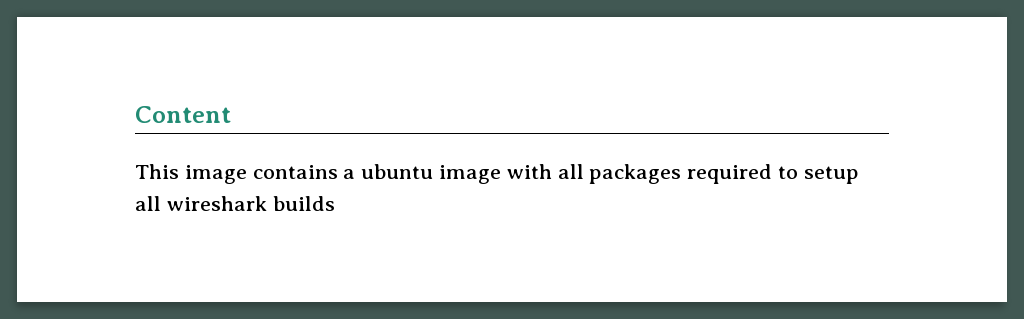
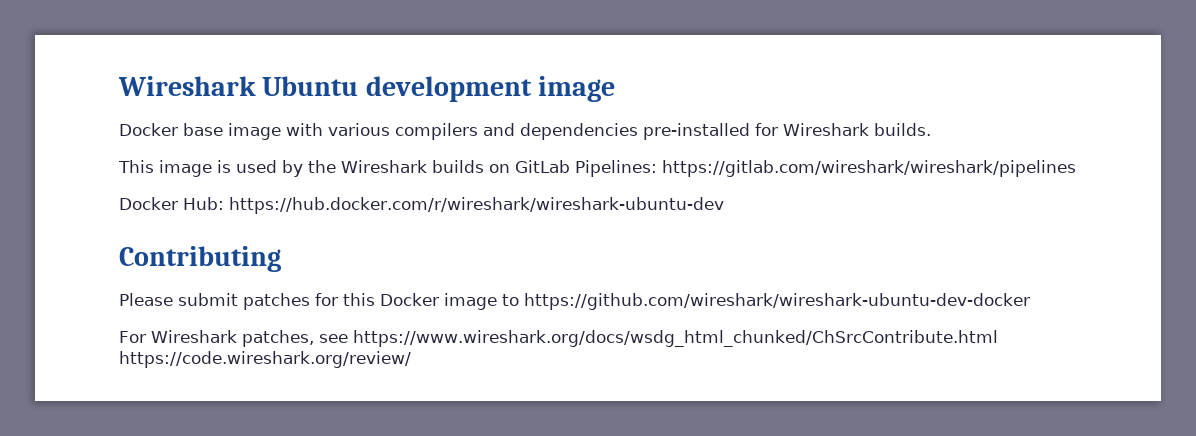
[135,106,231,123] [135,164,859,184] [135,196,335,211] Content // This image contains a ubuntu image with all packages required to setup all wireshark builds -> [118,76,616,102] [119,123,931,140] [118,160,1076,177] [119,197,724,214] [119,246,281,272] [119,293,1030,310] [119,330,998,347] [119,351,411,368] Wireshark Ubuntu development image // Docker base image with various compilers and dependencies pre-installed for Wireshark builds. // This image is used by the Wireshark builds on GitLab Pipelines: https://gitlab.com/wireshark/wireshark/pipelines // Docker Hub: https://hub.docker.com/r/wireshark/wireshark-ubuntu-dev // Contributing // Please submit patches for this Docker image to https://github.com/wireshark/wireshark-ubuntu-dev-docker // For Wireshark patches, see https://www.wireshark.org/docs/wsdg_html_chunked/ChSrcContribute.html https://code.wireshark.org/review/

